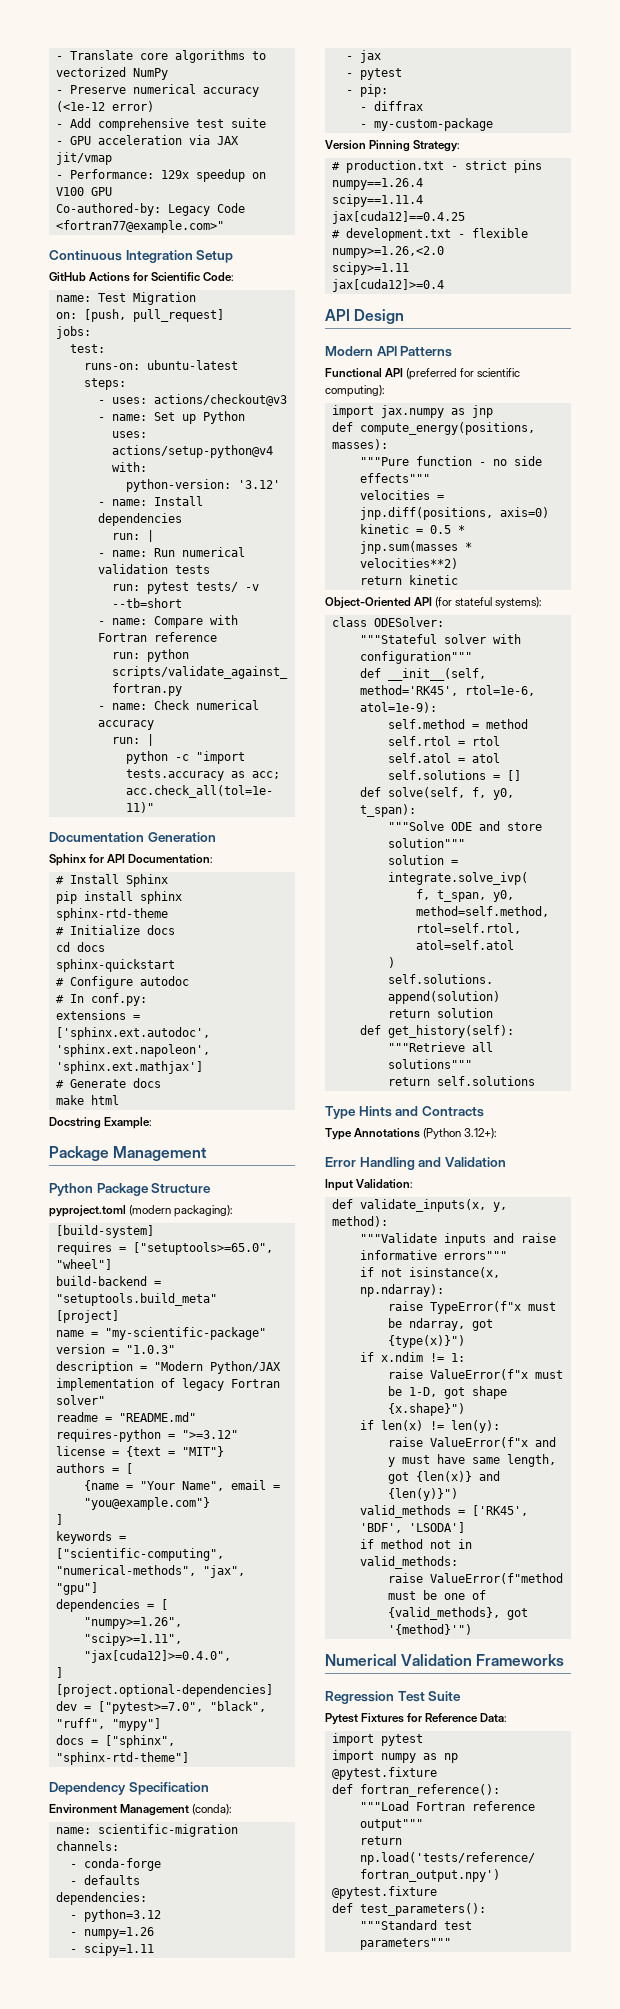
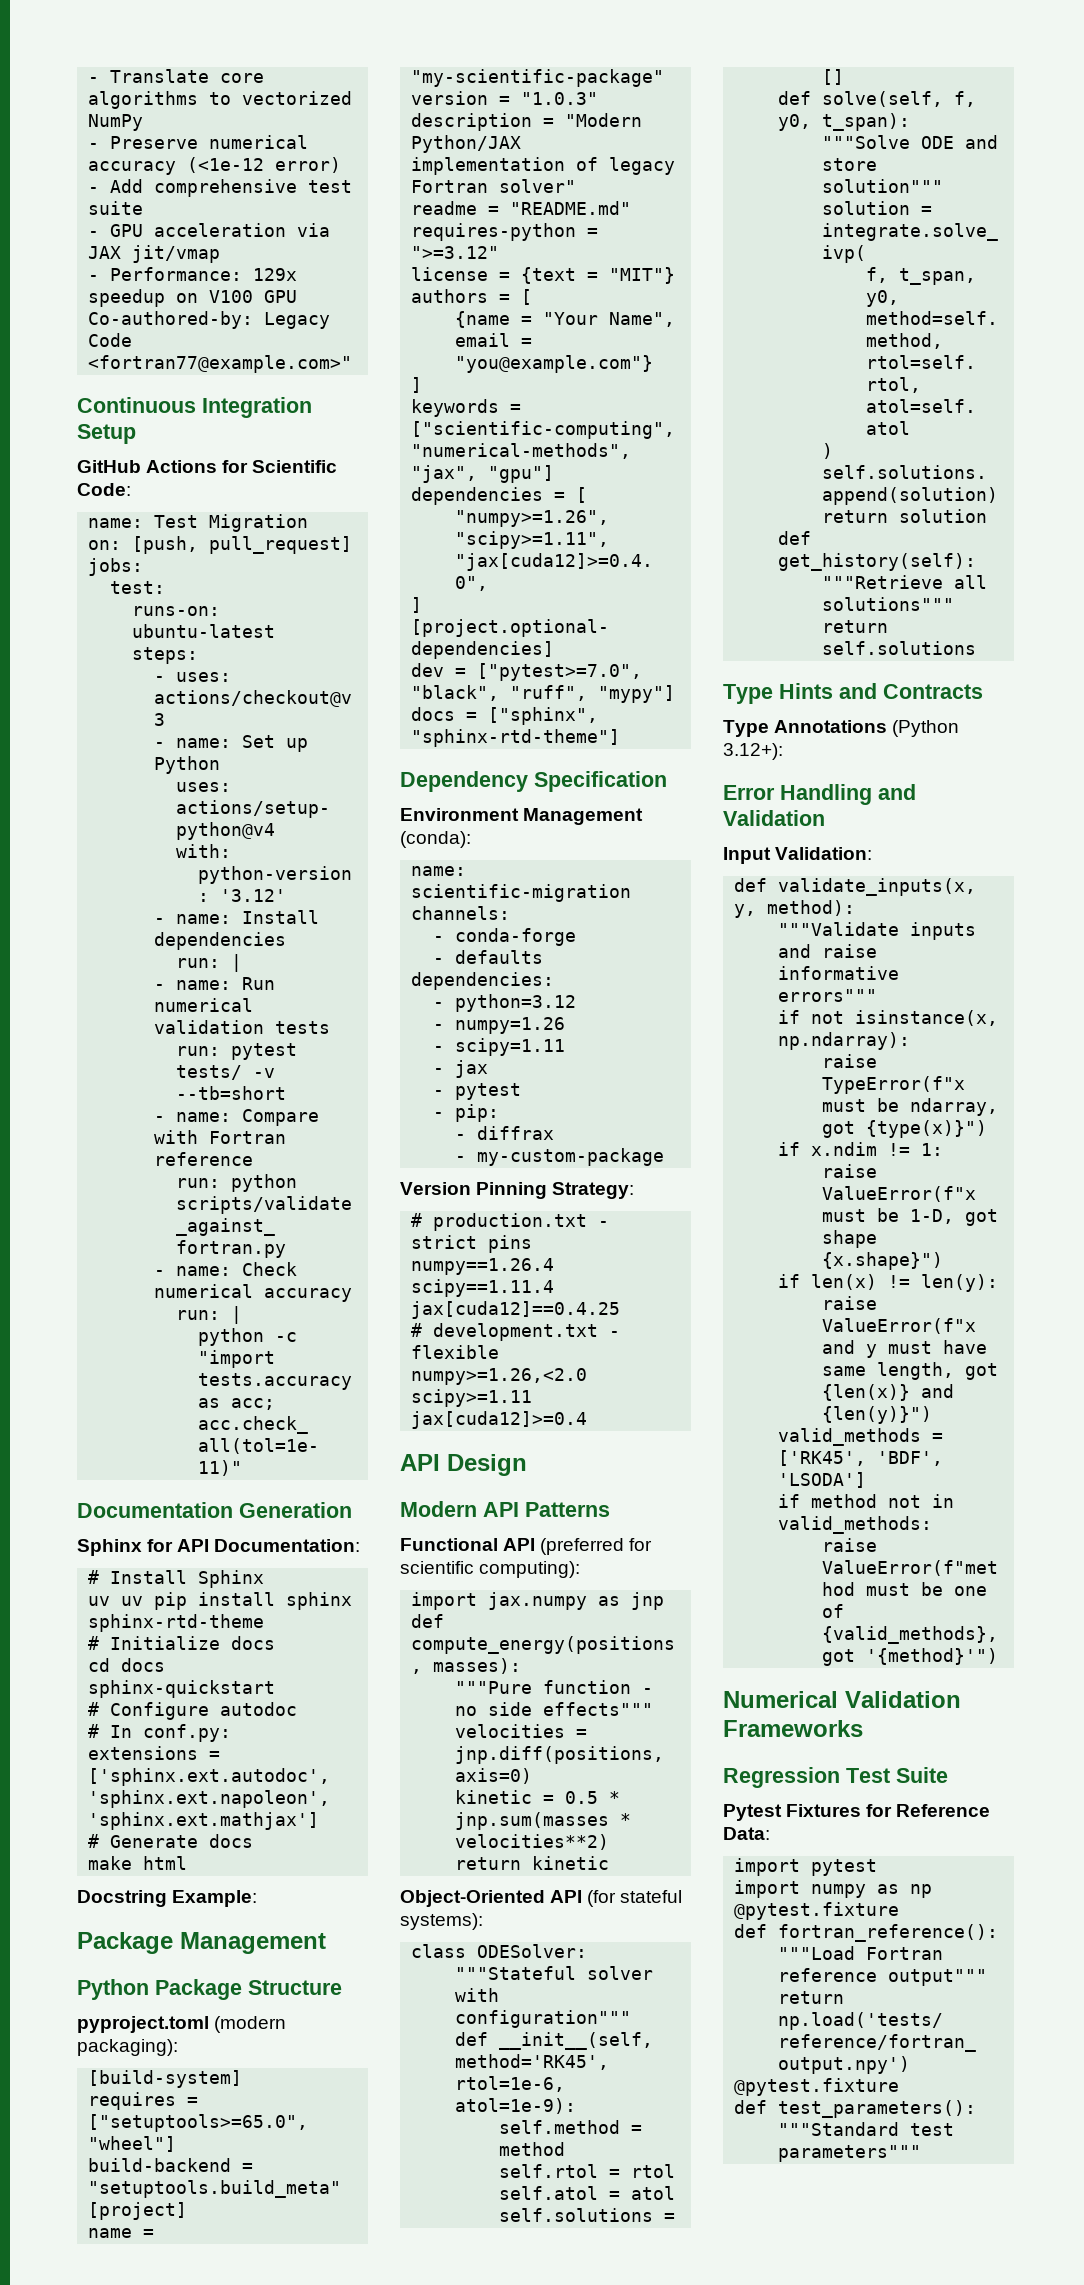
(168, 880) none -> [88,1596,144,1606] uv uv

